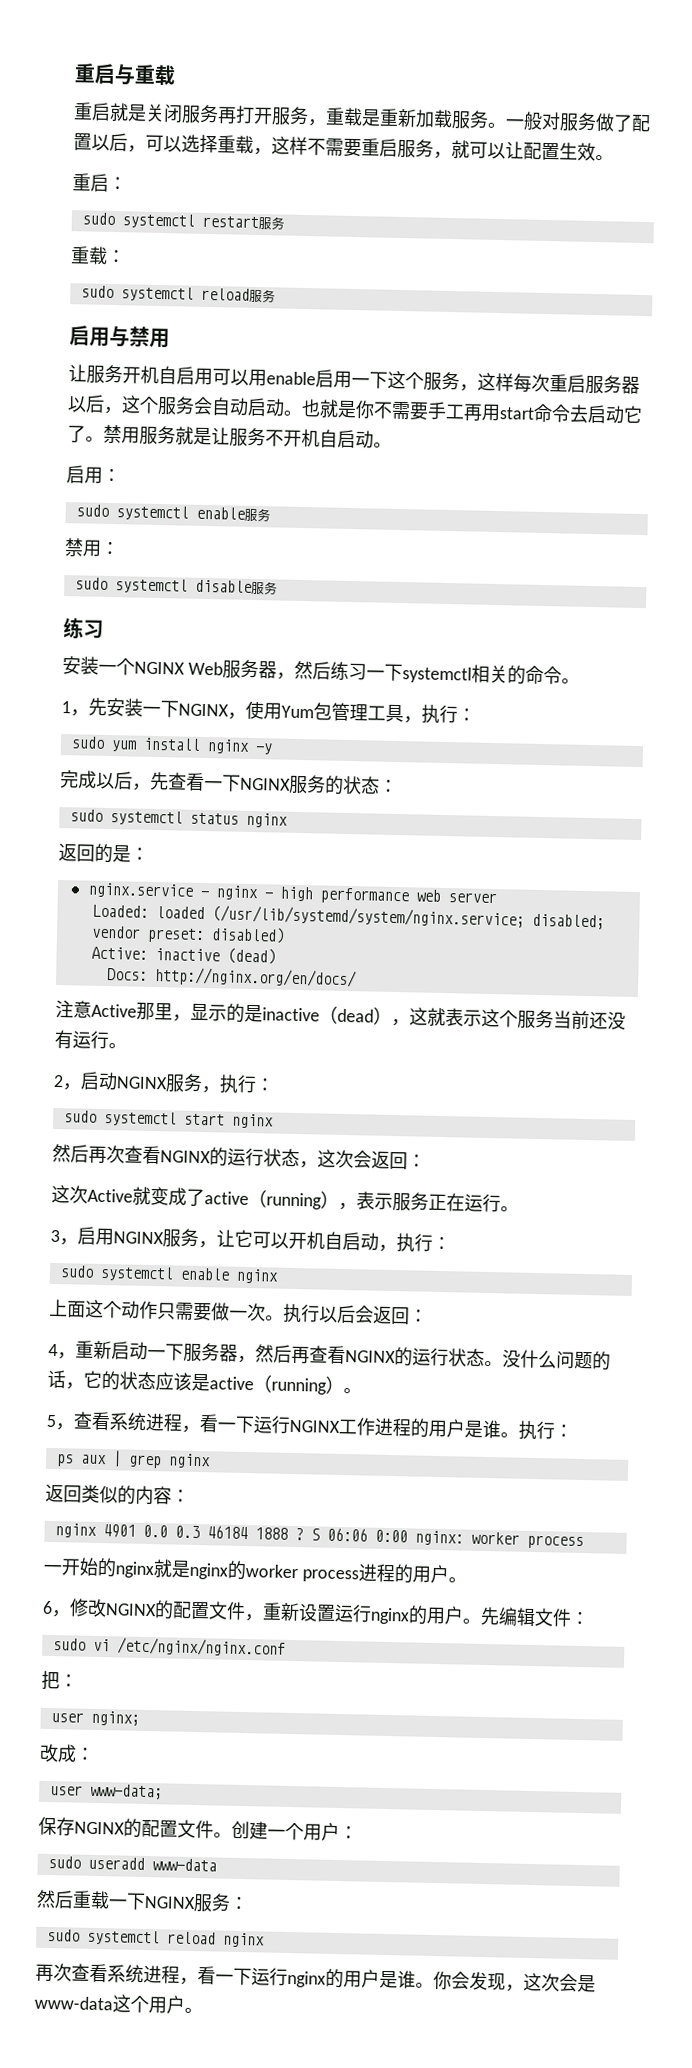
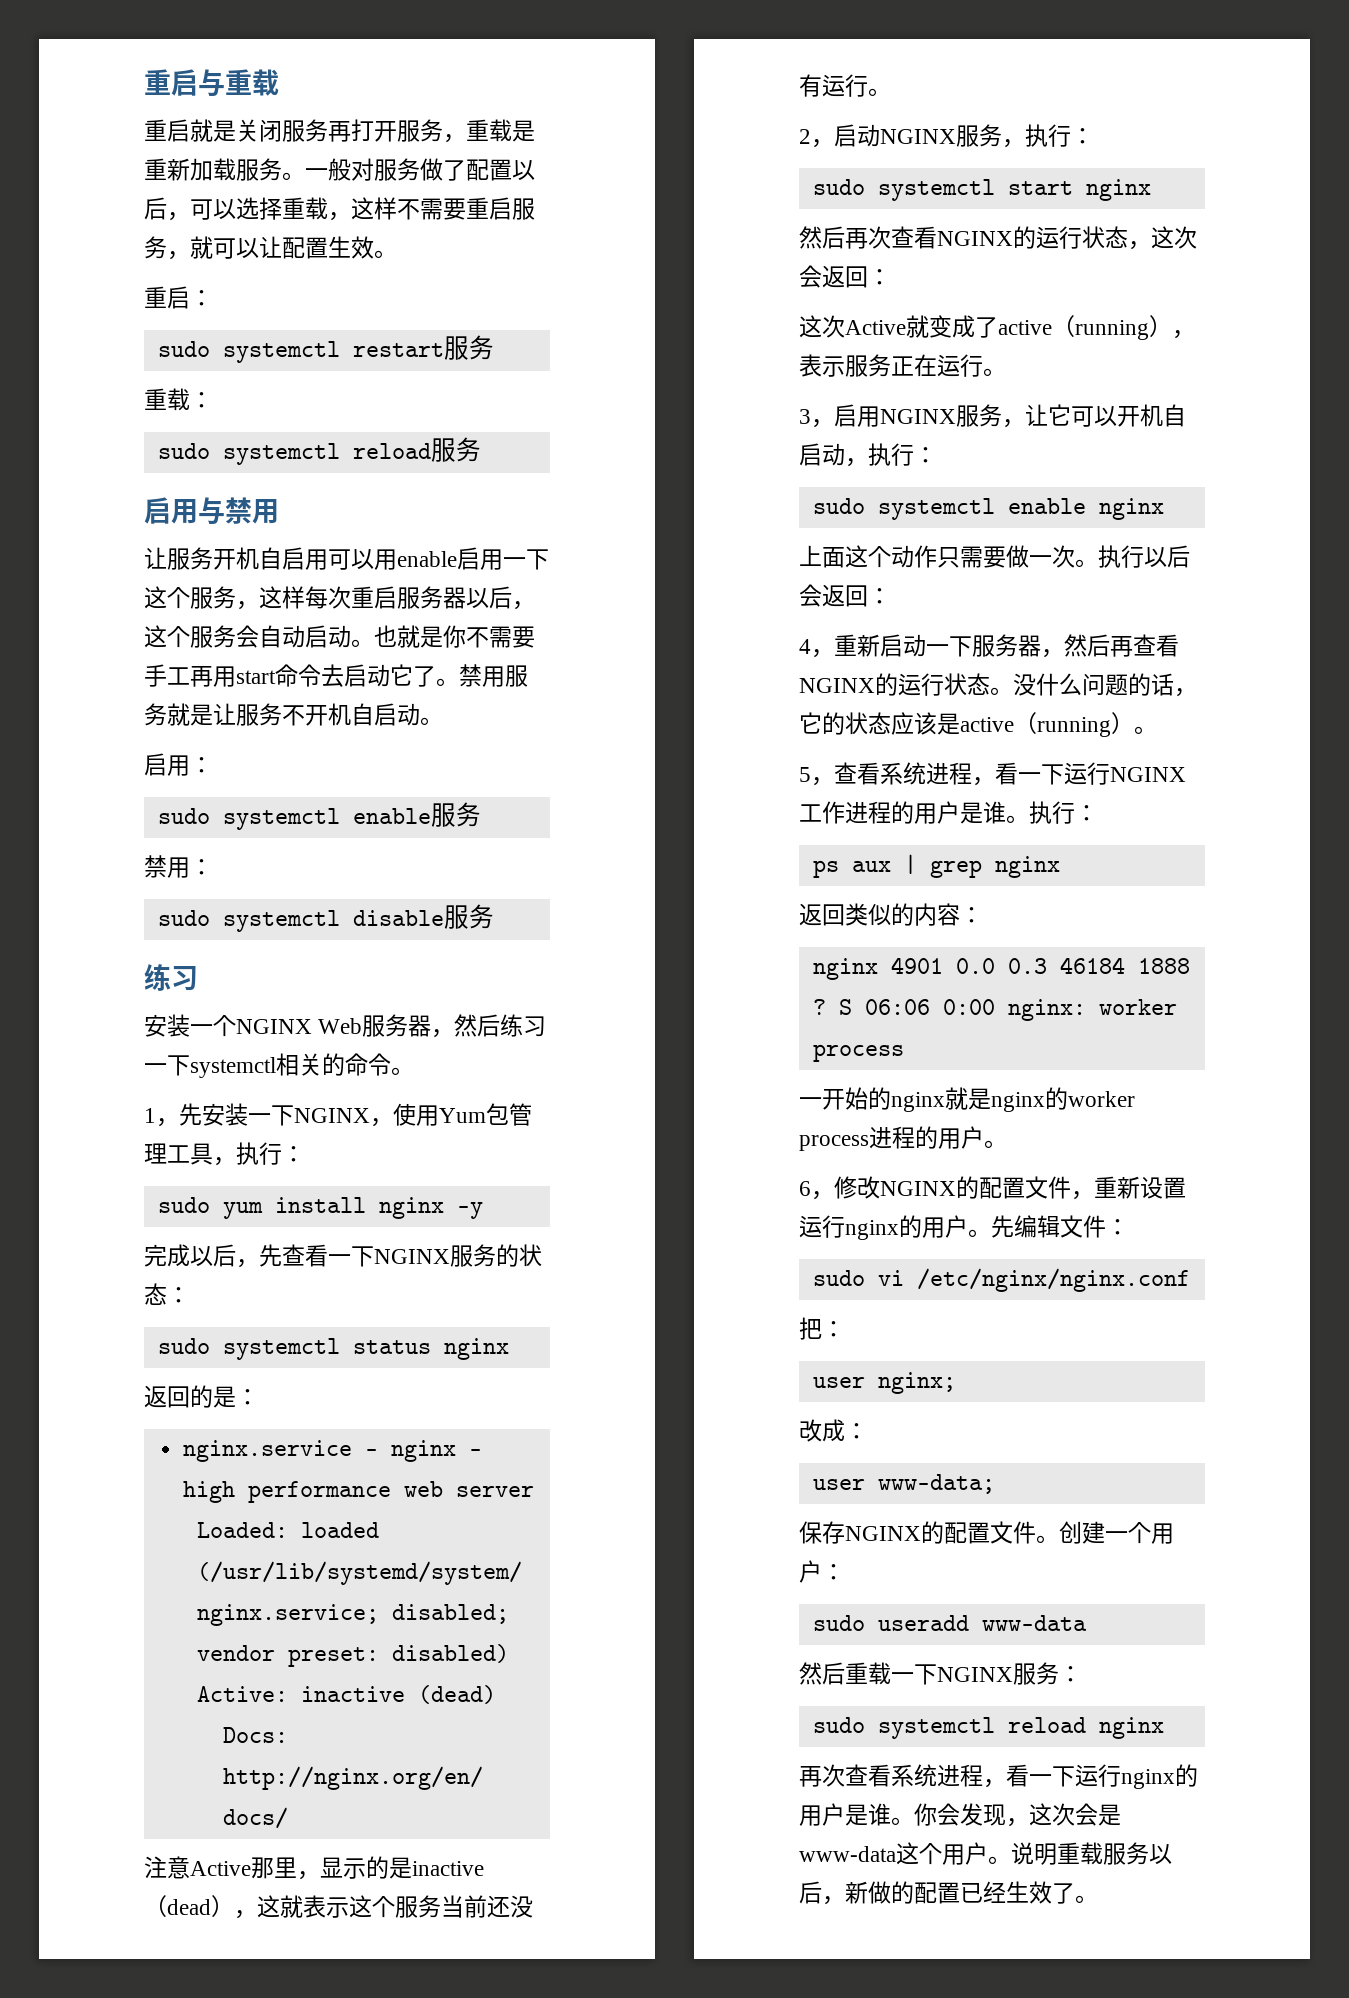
(203, 2010) none -> [1011,1842,1172,1865] [799,1881,1098,1905] 说明重载服务以后，新做的配置已经生效了。

